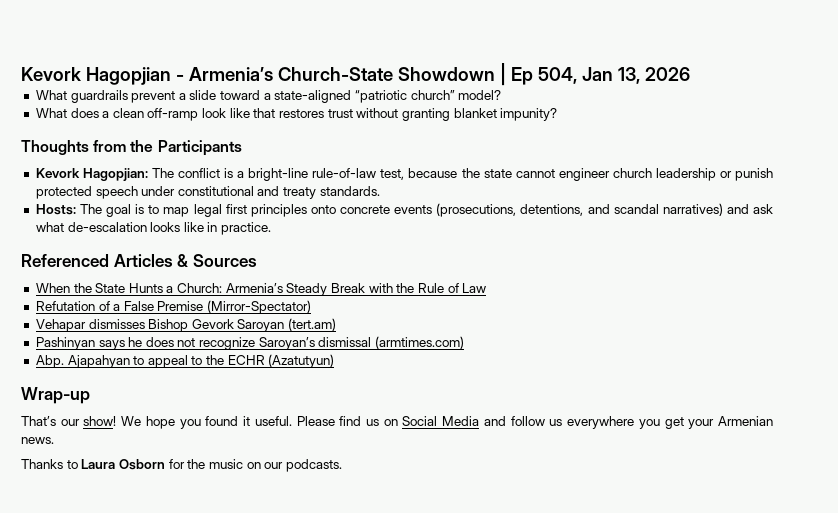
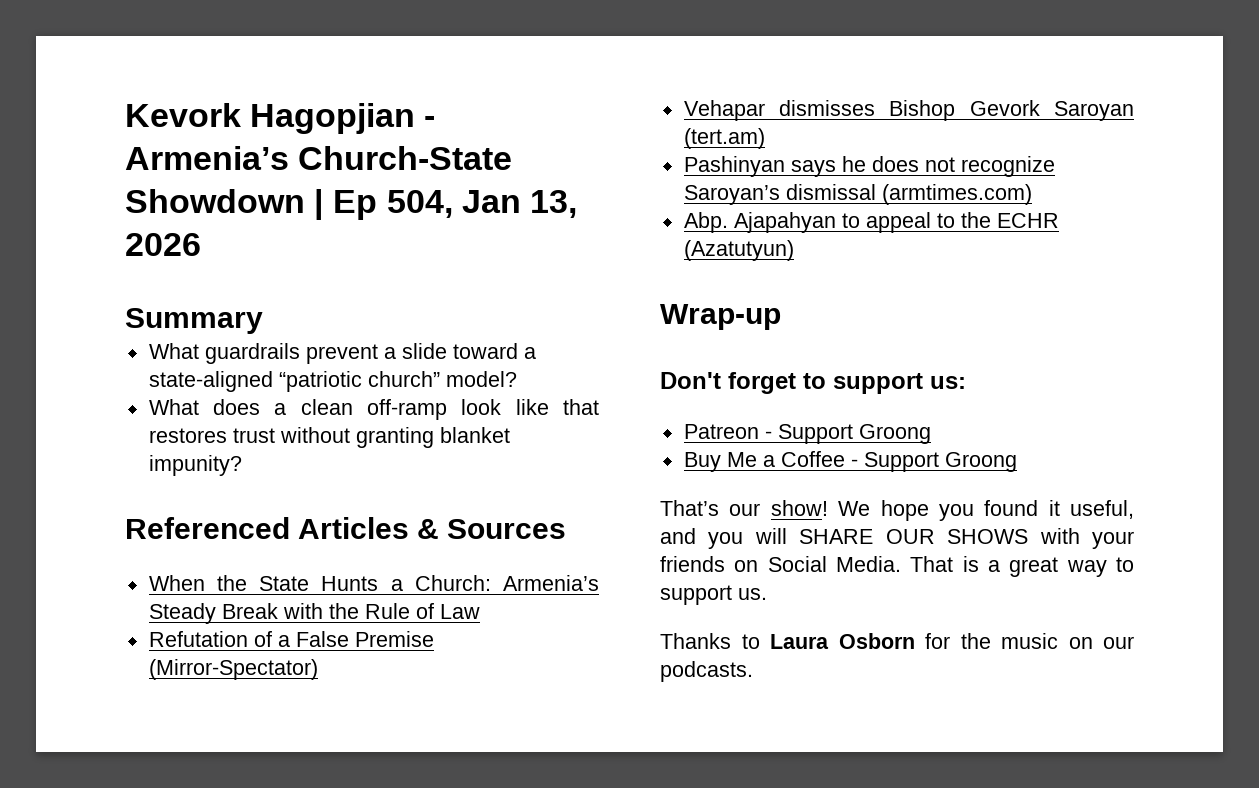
(690, 74) none -> [125,308,263,334] // Summary
[21,140,242,156] [35,168,774,181] [35,186,380,199] [35,203,773,217] [35,222,272,235] // Thoughts from the Participants // Kevork Hagopjian: The conflict is a bright-line rule-of-law test, because the state cannot engineer church leadership or punish protected speech under constitutional and treaty standards. // Hosts: The goal is to map legal first principles onto concrete events (prosecutions, detentions, and scandal narratives) and ask what de-escalation looks like in practice. -> (242, 465) none
(90, 395) none -> [660,372,966,394] [683,424,931,444] [683,451,1017,472] // Don't forget to support us: // Patreon - Support Groong // Buy Me a Coffee - Support Groong
[254,416,774,429] [21,437,54,444] useful. Please find us on Social Media and follow us everywhere you get your Armenian news. -> [1070,500,1134,519] [660,528,1134,549] [660,556,1134,577] [660,585,767,605] useful, and you will SHARE OUR SHOWS with your friends on Social Media. That is a great way to support us.

